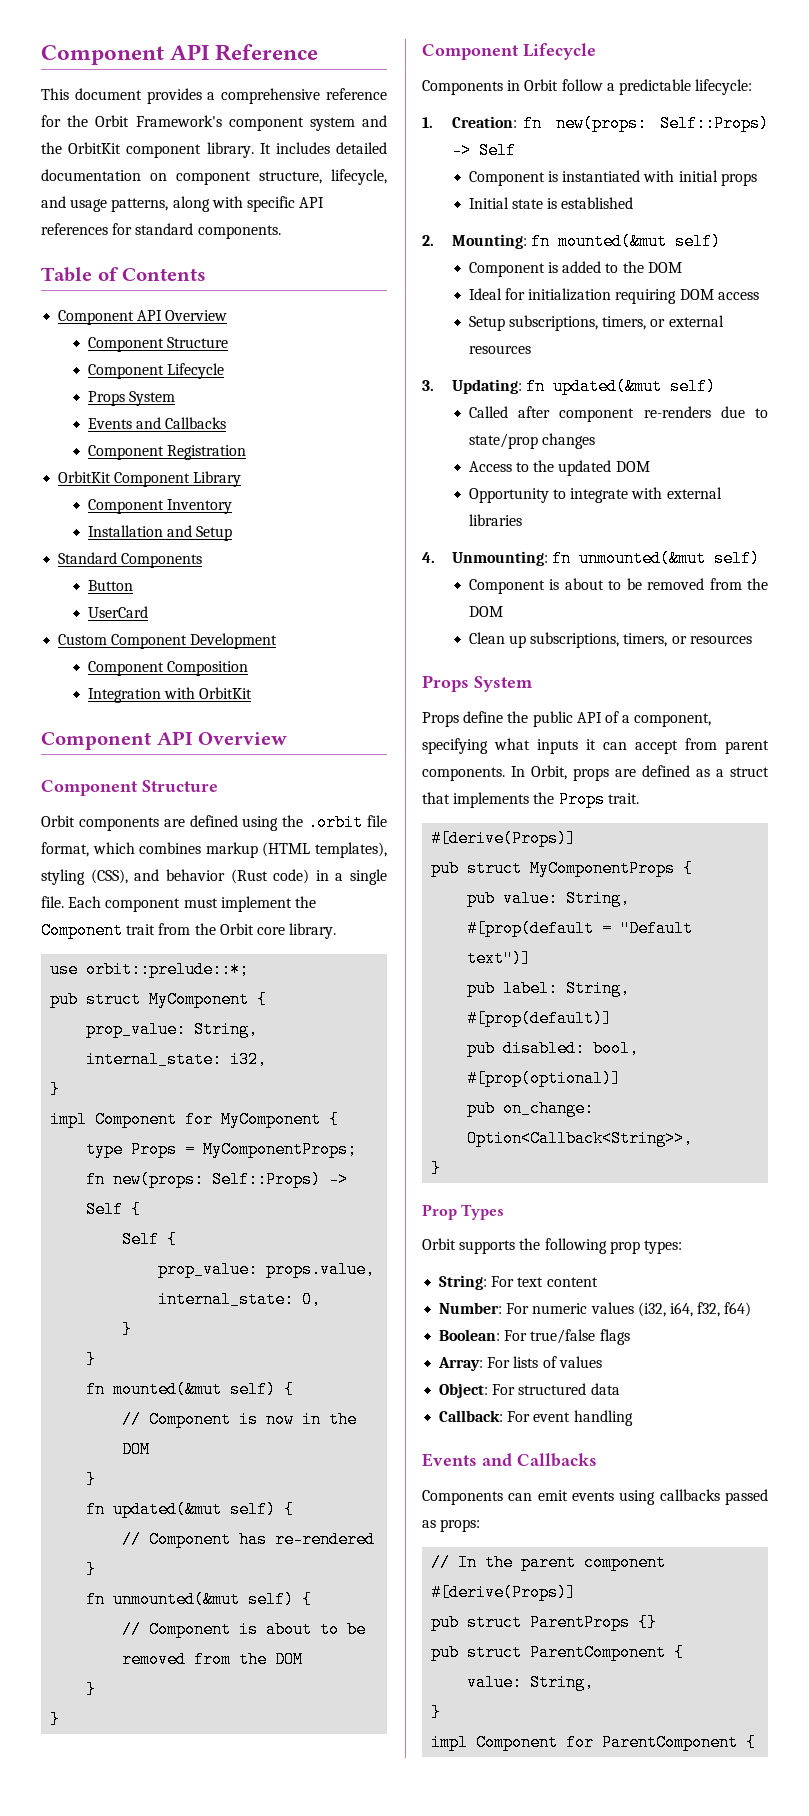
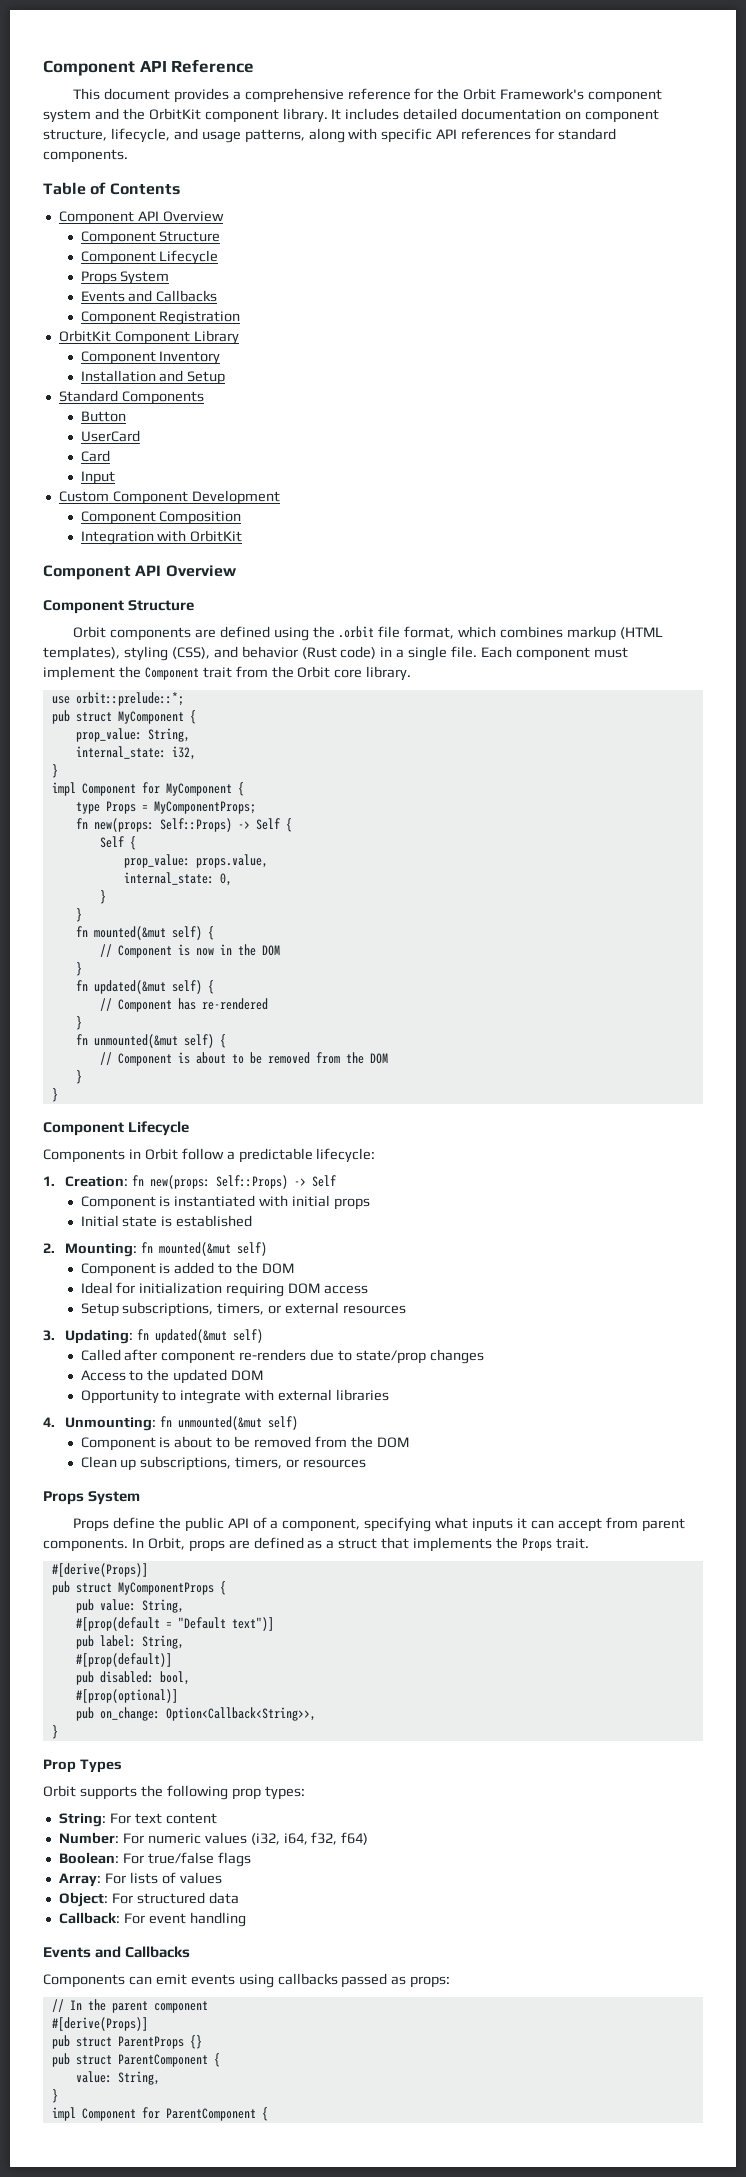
(148, 612) none -> [80,450,110,462] [80,471,115,485] // Card // Input

